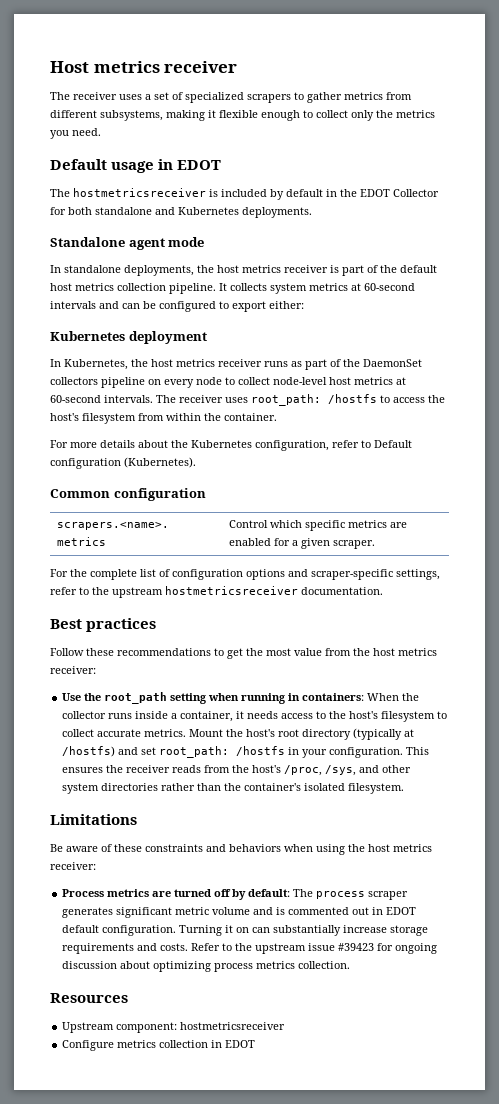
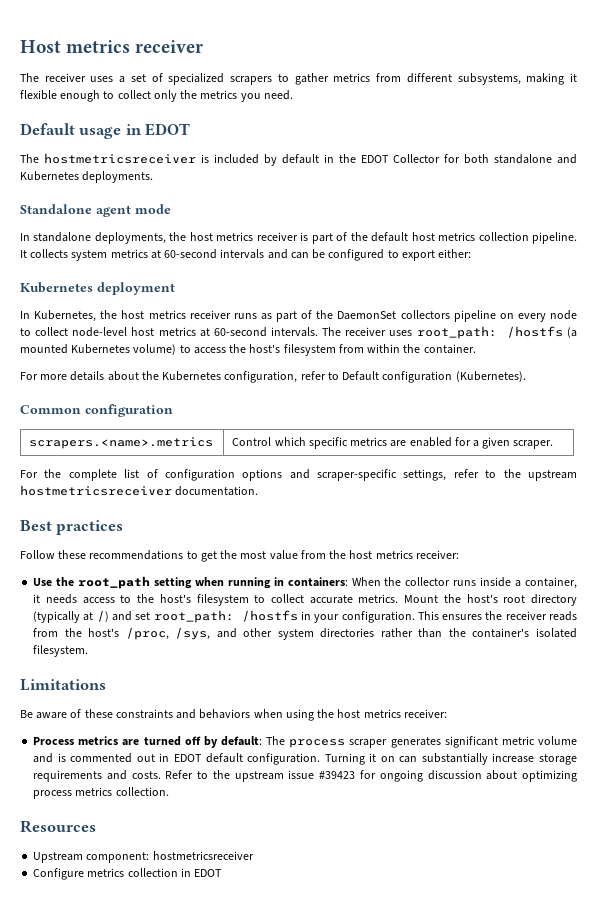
(377, 399) none -> [567,327,577,338] [20,344,177,355] (a mounted Kubernetes volume)
[62,746,116,757] /hostfs) -> [96,610,109,622] /)

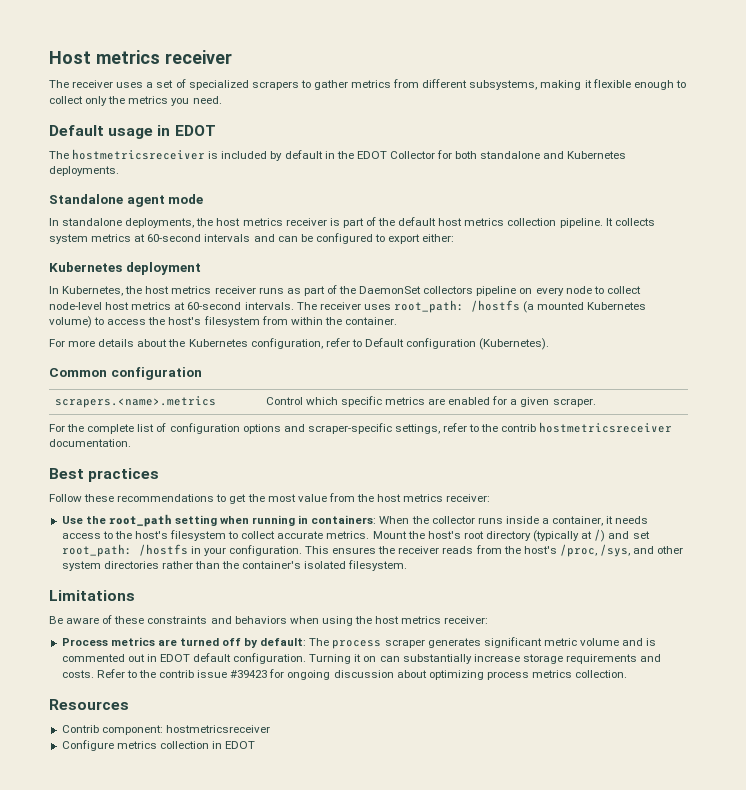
[527,470,577,481] upstream -> [501,424,537,432] contrib
[234,771,284,782] upstream -> [159,670,195,678] contrib
[33,852,84,863] Upstream -> [61,725,99,733] Contrib

